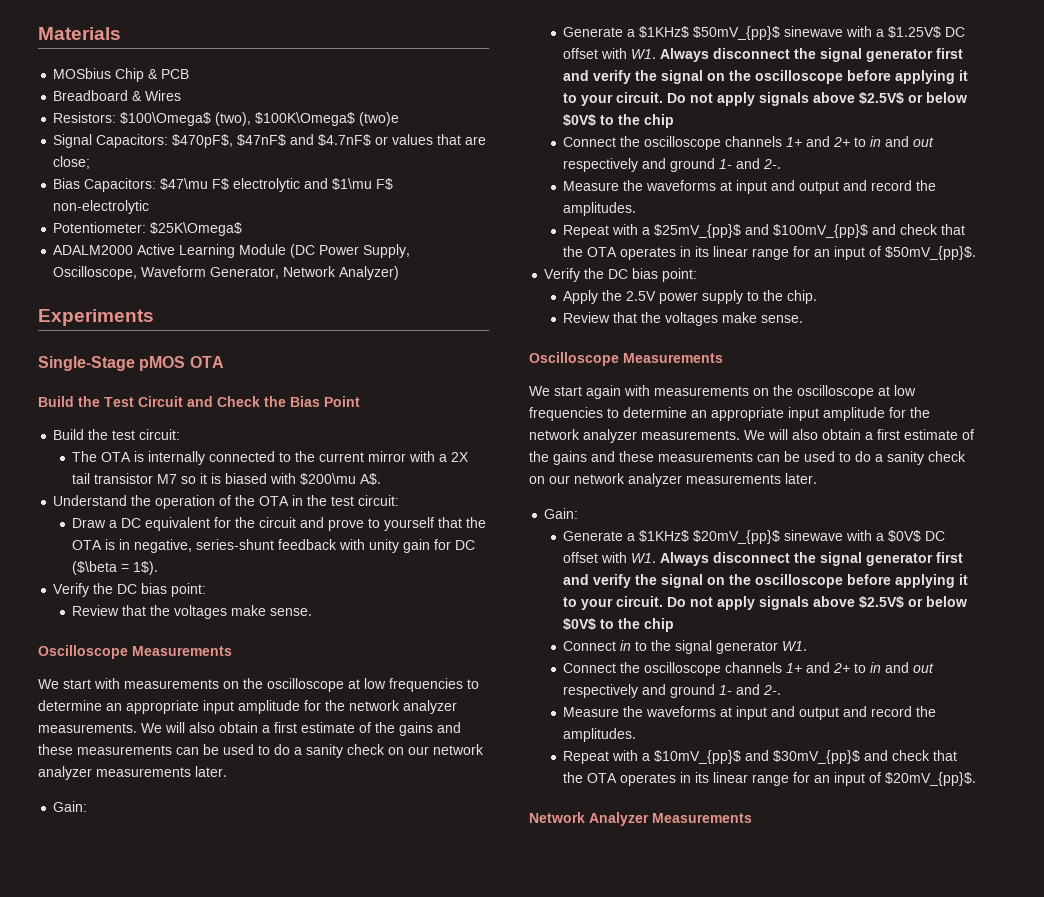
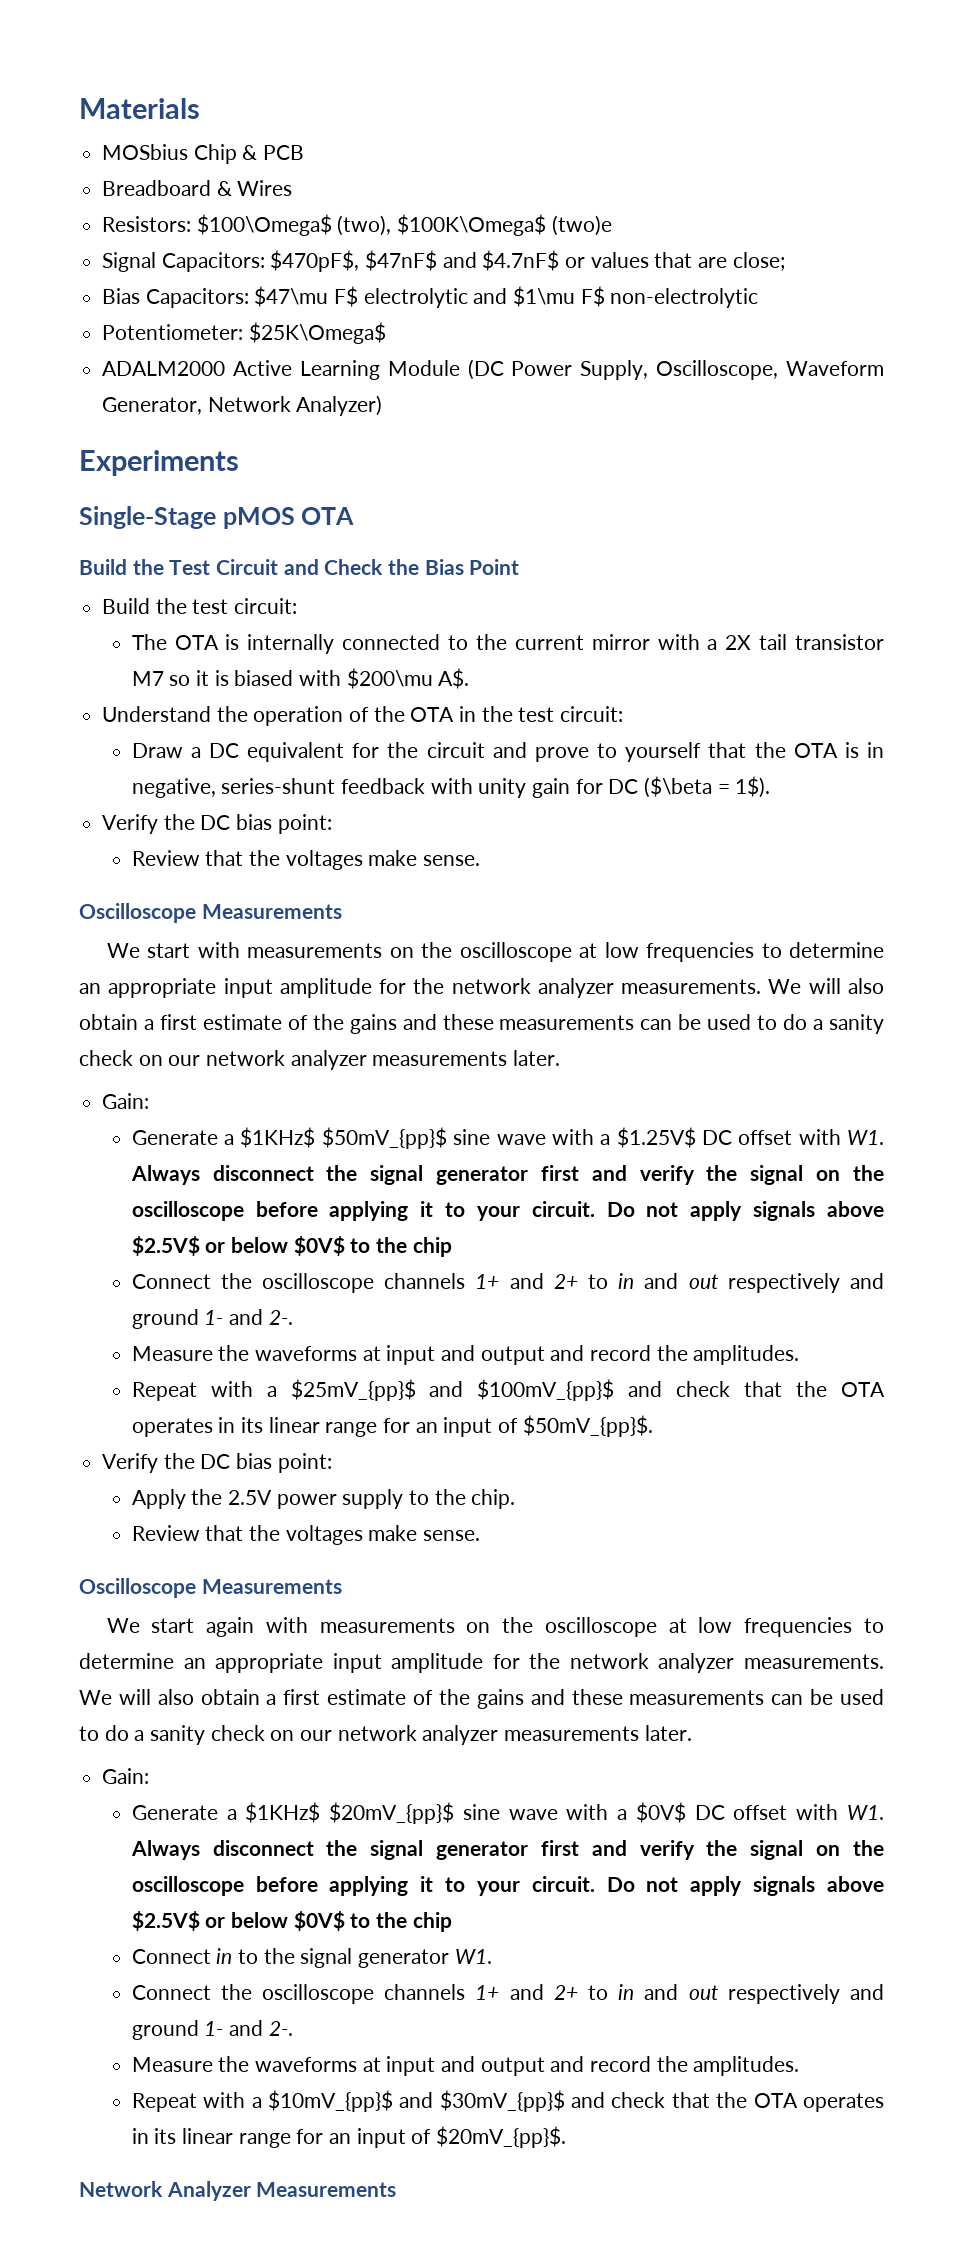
[784,26,844,37] sinewave -> [453,1129,546,1145] sine wave
[784,530,844,541] sinewave -> [462,1804,558,1820] sine wave

